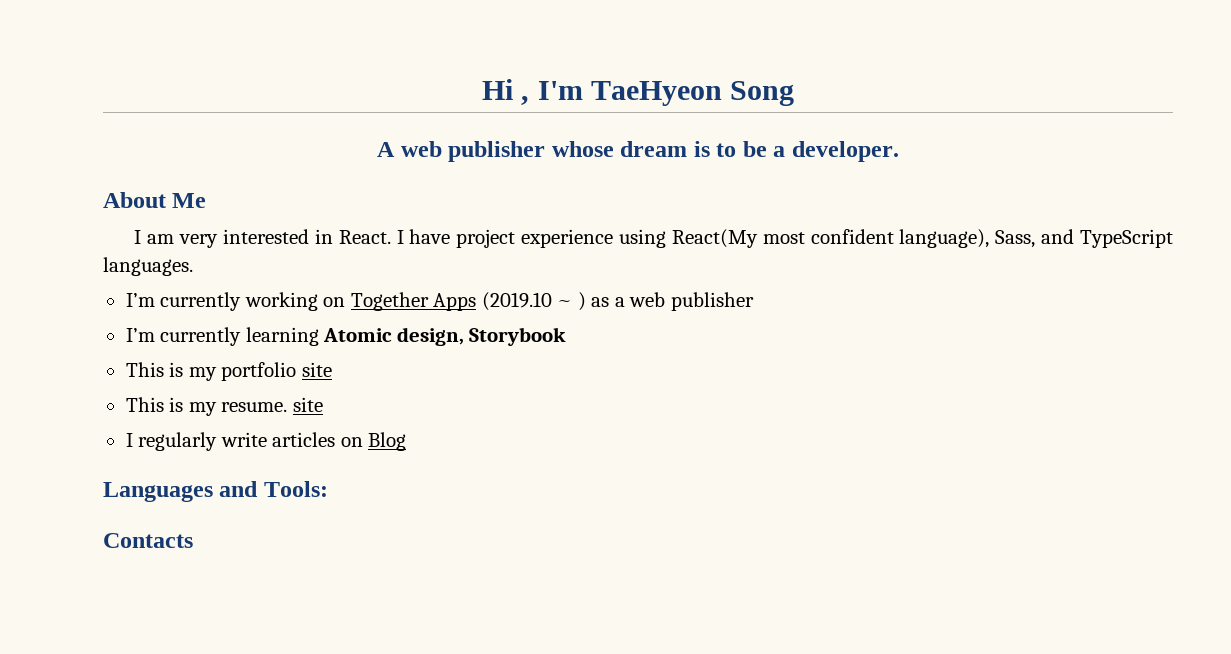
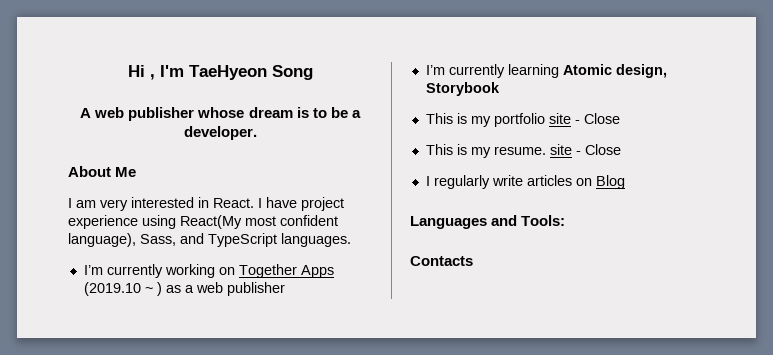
(332, 369) none -> [574,113,620,124] - Close
(323, 404) none -> [575,144,621,155] - Close

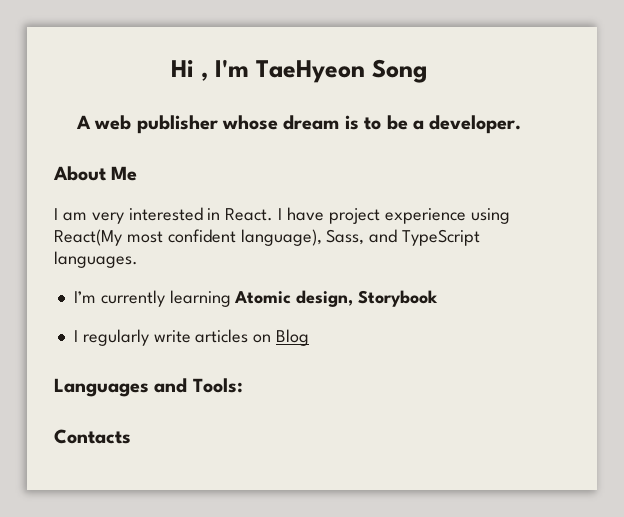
[83,264,334,278] [83,282,285,296] // I’m currently working on Together Apps (2019.10 ~ ) as a web publisher -> (138, 259) none
[425,113,620,127] [425,144,621,158] // This is my portfolio site - Close // This is my resume. site - Close -> (439, 298) none

